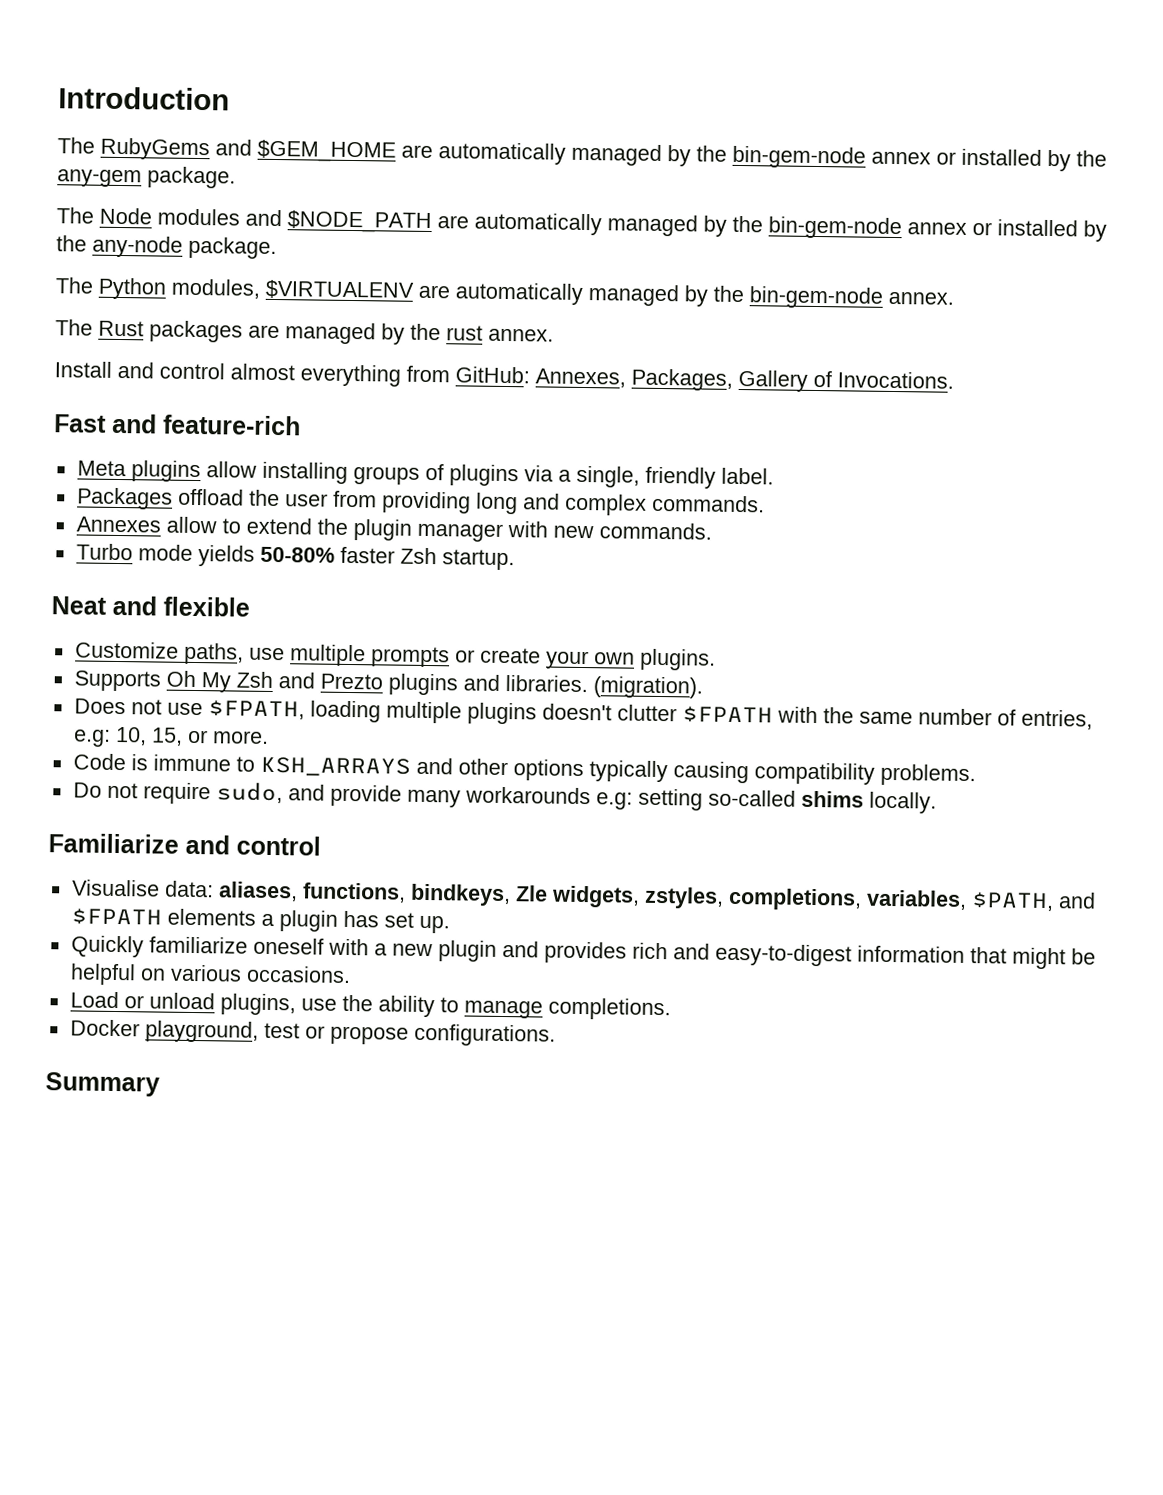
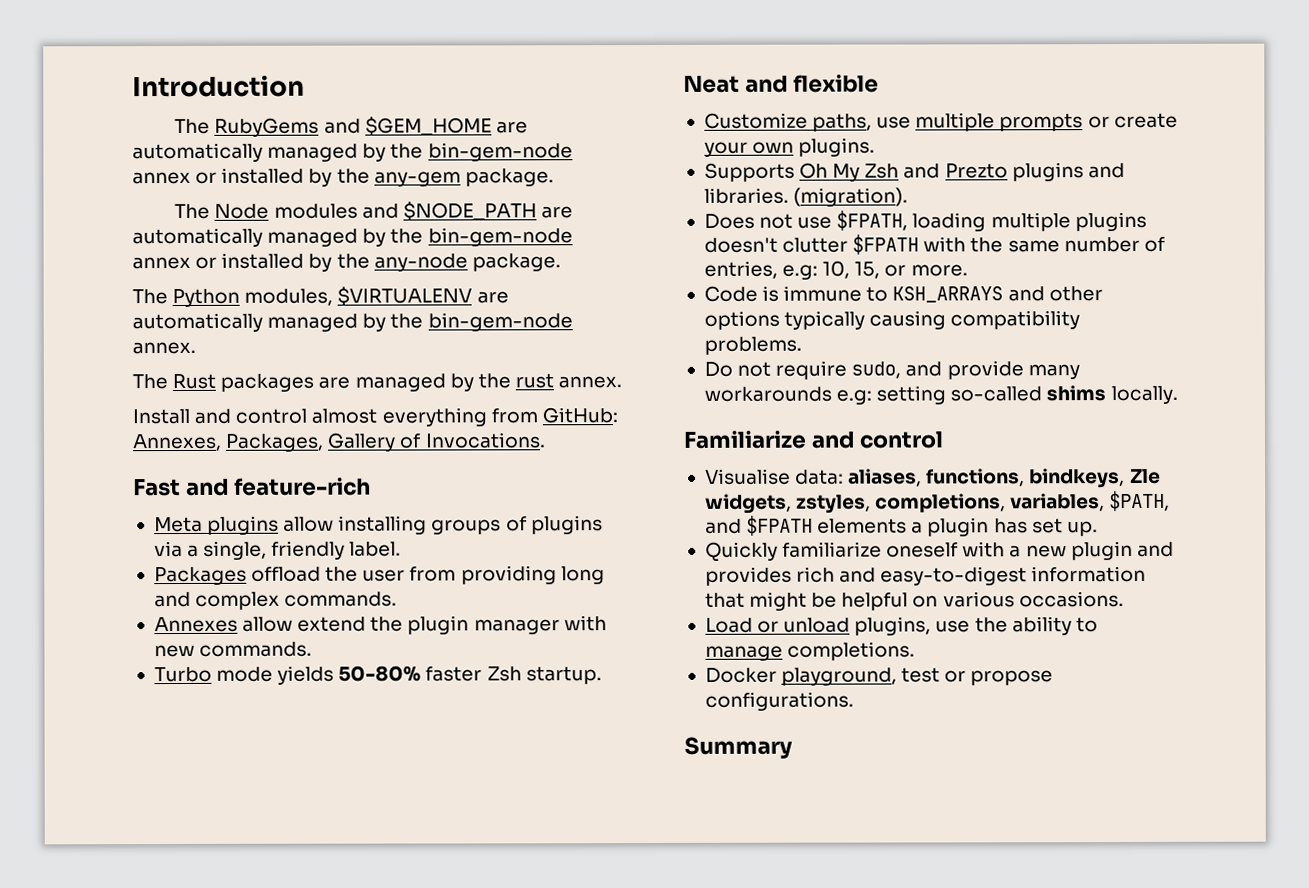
[221,518,241,534] to -> (294, 624) none

